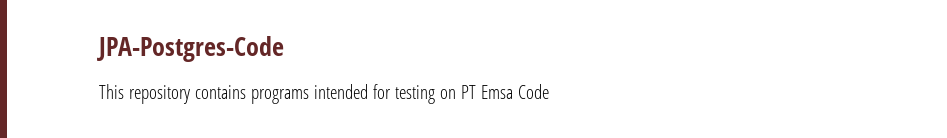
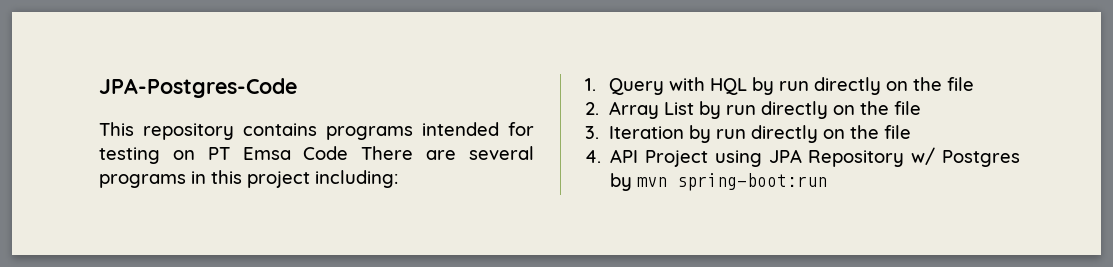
(549, 91) none -> [361,146,534,160] [99,170,398,188] [585,77,975,95] [585,101,922,119] [585,125,912,143] [585,147,1020,167] [610,173,828,191] There are several programs in this project including: // 1. Query with HQL by run directly on the file // 2. Array List by run directly on the file // 3. Iteration by run directly on the file // 4. API Project using JPA Repository w/ Postgres by mvn spring-boot:run

